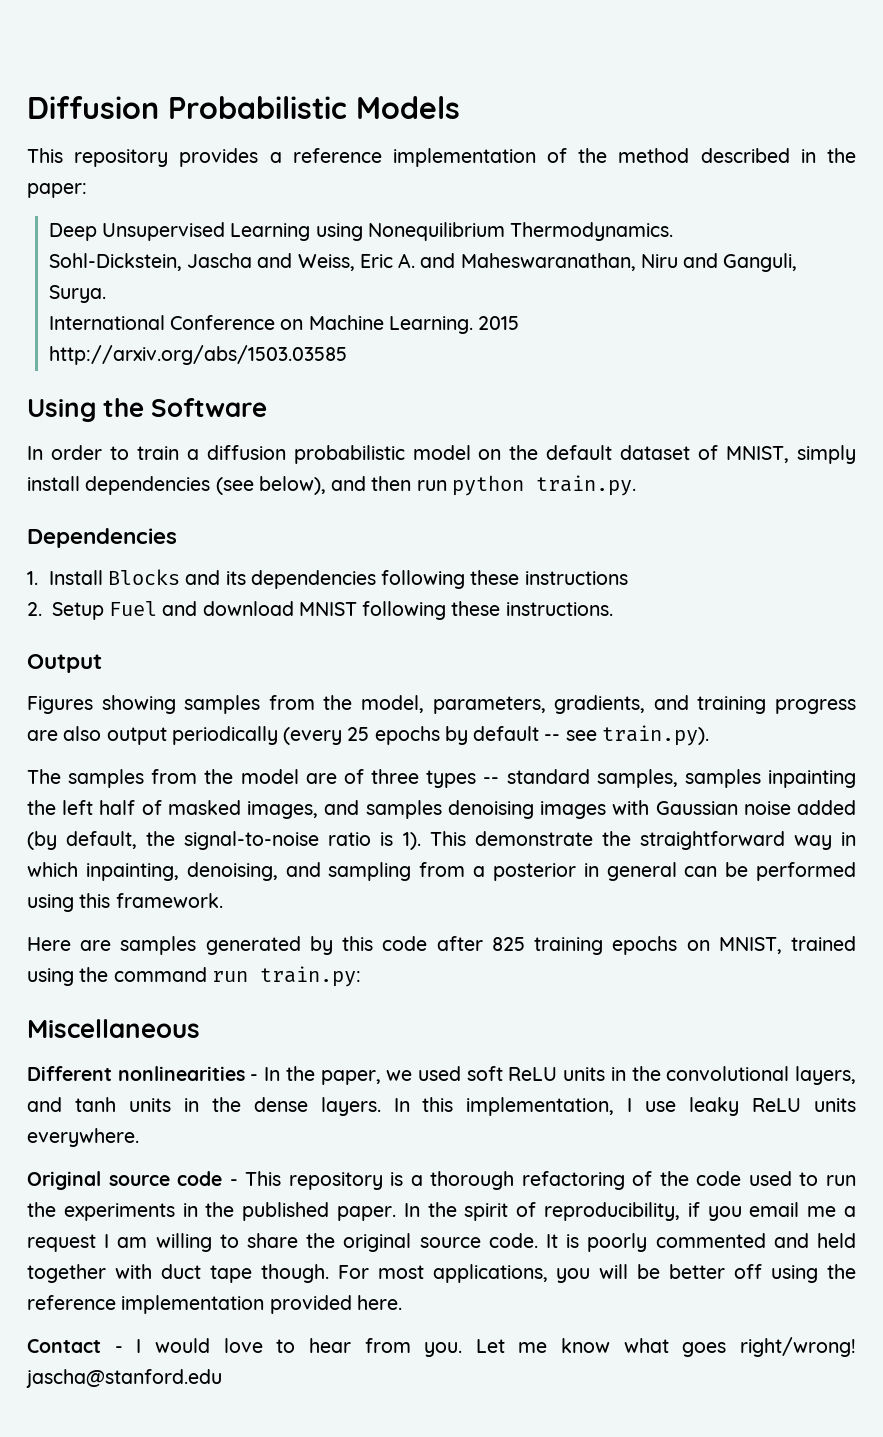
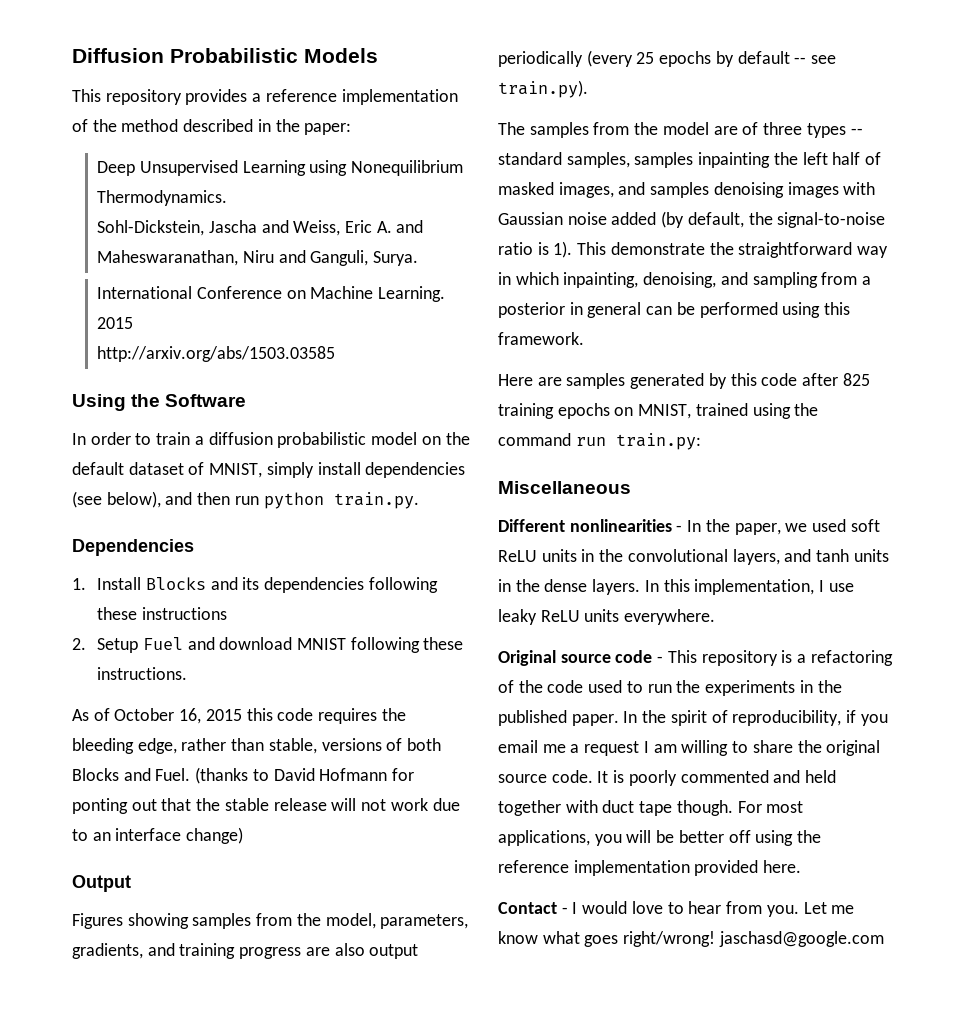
(613, 609) none -> [72,708,406,724] [72,738,442,754] [72,767,415,784] [72,798,460,814] [72,827,244,844] // As of October 16, 2015 this code requires the bleeding edge, rather than stable, versions of both Blocks and Fuel. (thanks to David Hofmann for ponting out that the stable release will not work due to an interface change)
[430,1171,515,1190] thorough -> (807, 658) none
[26,1369,222,1388] jascha@stanford.edu -> [718,931,884,947] jaschasd@google.com

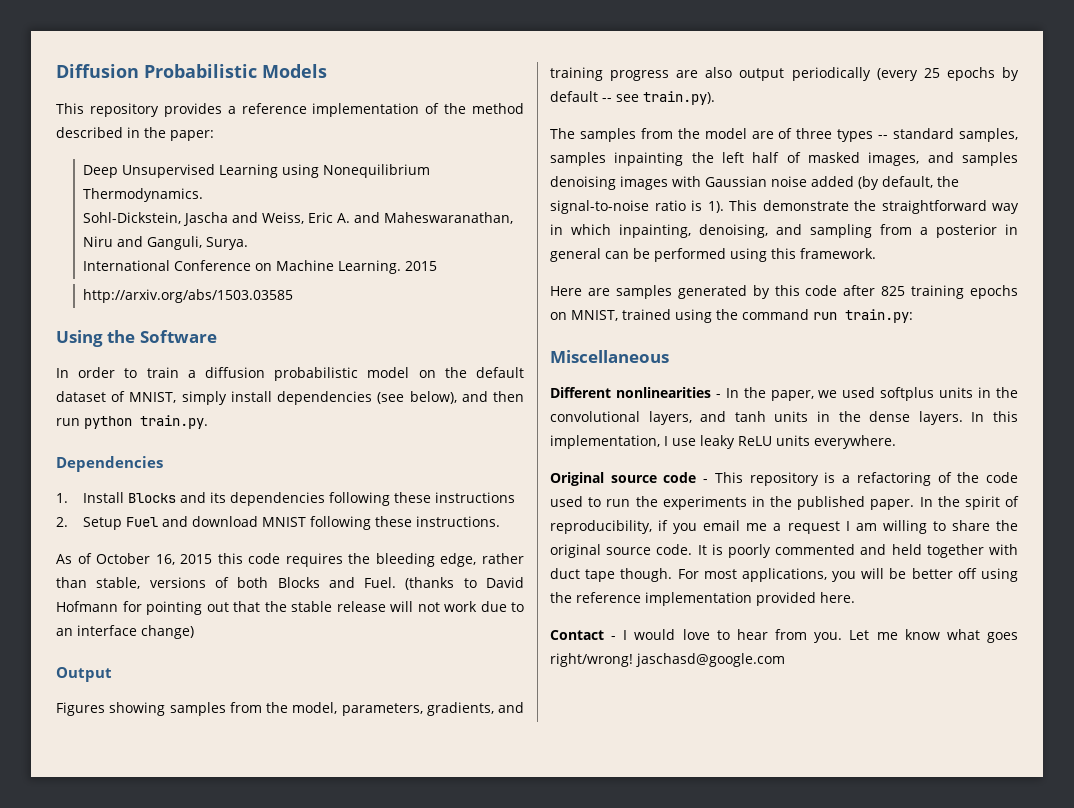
[72,798,128,814] ponting -> [146,601,202,615] pointing
[850,519,880,532] [498,550,537,562] soft ReLU -> [880,387,935,401] softplus

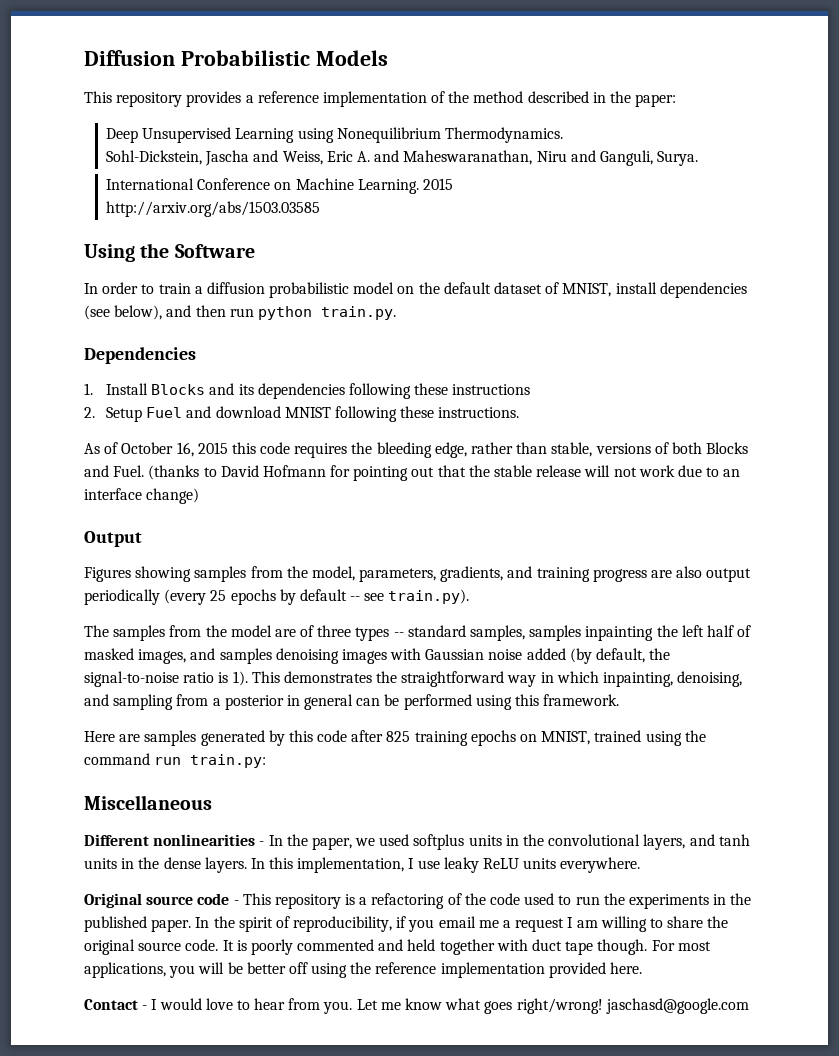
[181,391,227,405] simply -> (612, 290) none
[762,200,849,211] demonstrate -> [283,671,372,683] demonstrates

